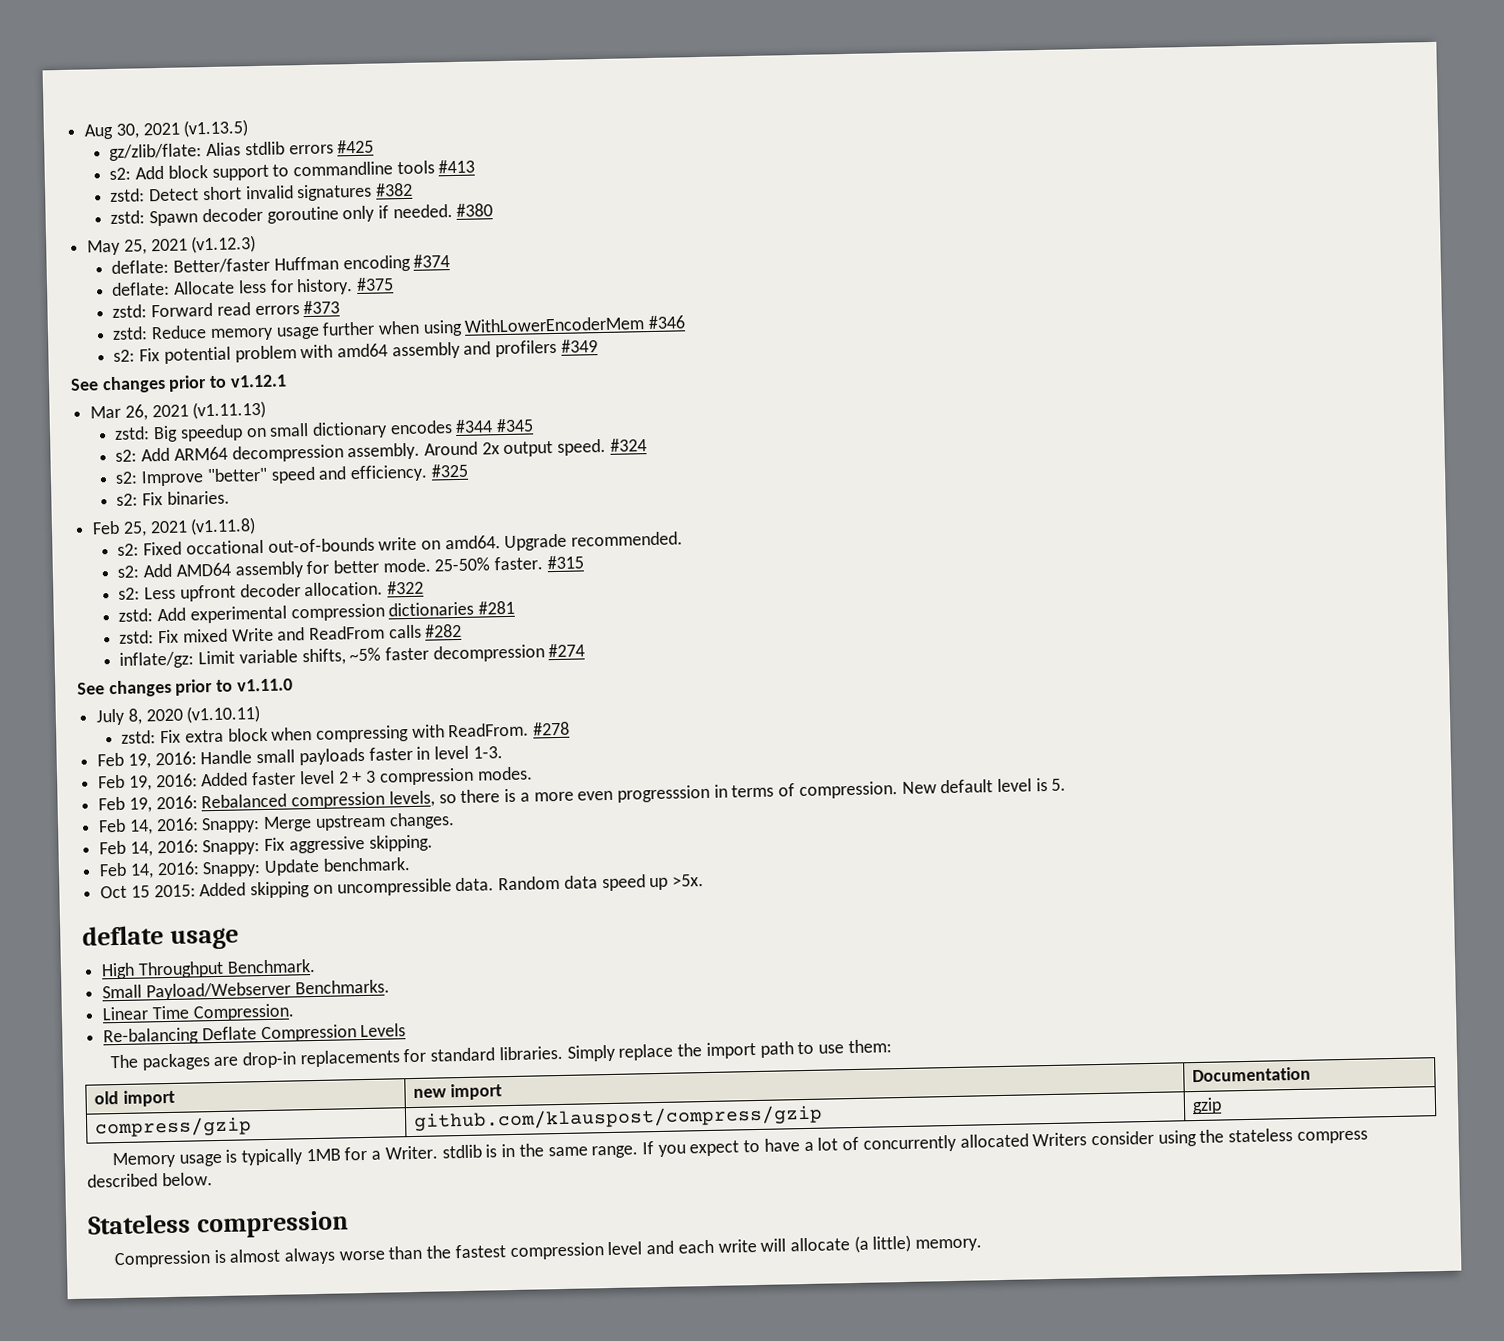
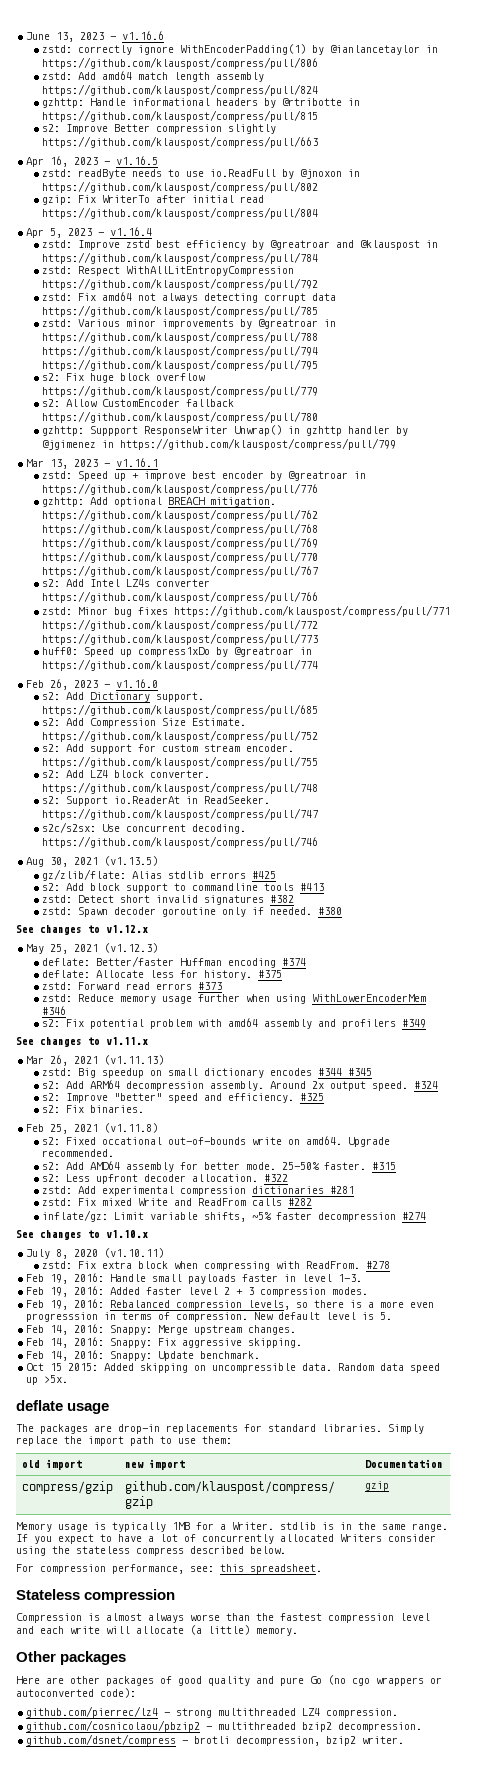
(84, 131) none -> [25,31,164,42] [42,44,439,55] [42,57,319,69] [42,71,265,82] [42,84,319,96] [42,98,361,108] [42,110,319,122] [42,124,277,134] [42,136,319,148] [25,156,158,167] [42,169,361,179] [42,181,319,193] [42,195,265,205] [42,207,319,219] [25,227,152,238] [42,240,439,250] [42,252,319,264] [42,266,295,276] [42,278,319,290] [42,292,337,303] [42,305,319,317] [42,319,337,329] [42,331,319,343] [42,345,319,357] [42,359,319,371] [42,373,206,383] [42,385,319,397] [42,399,235,407] [42,411,319,423] [42,425,409,436] [42,438,397,450] [25,458,158,469] [42,471,367,481] [42,483,319,495] [42,497,277,507] [42,509,319,521] [42,523,319,535] [42,537,319,549] [42,551,319,563] [42,565,319,577] [42,579,211,587] [42,591,319,603] [42,605,451,617] [42,619,319,631] [42,633,319,645] [42,647,313,657] [42,659,319,671] [25,679,158,690] [42,692,205,702] [42,704,319,716] [42,718,247,728] [42,730,319,742] [42,744,295,754] [42,756,319,768] [42,770,211,778] [42,782,319,794] [42,796,271,806] [42,808,319,820] [42,822,247,834] [42,836,319,848] June 13, 2023 - v1.16.6 // zstd: correctly ignore WithEncoderPadding(1) by @ianlancetaylor in https://github.com/klauspost/compress/pull/806 // zstd: Add amd64 match length assembly https://github.com/klauspost/compress/pull/824 // gzhttp: Handle informational headers by @rtribotte in https://github.com/klauspost/compress/pull/815 // s2: Improve Better compression slightly https://github.com/klauspost/compress/pull/663 // Apr 16, 2023 - v1.16.5 // zstd: readByte needs to use io.ReadFull by @jnoxon in https://github.com/klauspost/compress/pull/802 // gzip: Fix WriterTo after initial read https://github.com/klauspost/compress/pull/804 // Apr 5, 2023 - v1.16.4 // zstd: Improve zstd best efficiency by @greatroar and @klauspost in https://github.com/klauspost/compress/pull/784 // zstd: Respect WithAllLitEntropyCompression https://github.com/klauspost/compress/pull/792 // zstd: Fix amd64 not always detecting corrupt data https://github.com/klauspost/compress/pull/785 // zstd: Various minor improvements by @greatroar in https://github.com/klauspost/compress/pull/788 https://github.com/klauspost/compress/pull/794 https://github.com/klauspost/compress/pull/795 // s2: Fix huge block overflow https://github.com/klauspost/compress/pull/779 // s2: Allow CustomEncoder fallback https://github.com/klauspost/compress/pull/780 // gzhttp: Suppport ResponseWriter Unwrap() in gzhttp handler by @jgimenez in https://github.com/klauspost/compress/pull/799 // Mar 13, 2023 - v1.16.1 // zstd: Speed up + improve best encoder by @greatroar in https://github.com/klauspost/compress/pull/776 // gzhttp: Add optional BREACH mitigation. https://github.com/klauspost/compress/pull/762 https://github.com/klauspost/compress/pull/768 https://github.com/klauspost/compress/pull/769 https://github.com/klauspost/compress/pull/770 https://github.com/klauspost/compress/pull/767 // s2: Add Intel LZ4s converter https://github.com/klauspost/compress/pull/766 // zstd: Minor bug fixes https://github.com/klauspost/compress/pull/771 https://github.com/klauspost/compress/pull/772 https://github.com/klauspost/compress/pull/773 // huff0: Speed up compress1xDo by @greatroar in https://github.com/klauspost/compress/pull/774 // Feb 26, 2023 - v1.16.0 // s2: Add Dictionary support. https://github.com/klauspost/compress/pull/685 // s2: Add Compression Size Estimate. https://github.com/klauspost/compress/pull/752 // s2: Add support for custom stream encoder. https://github.com/klauspost/compress/pull/755 // s2: Add LZ4 block converter. https://github.com/klauspost/compress/pull/748 // s2: Support io.ReaderAt in ReadSeeker. https://github.com/klauspost/compress/pull/747 // s2c/s2sx: Use concurrent decoding. https://github.com/klauspost/compress/pull/746 //
(494, 210) none -> [16,925,148,935] // See changes to v1.12.x
[168,374,287,392] prior to v1.12.1 -> [88,1037,148,1045] to v1.11.x
[175,678,293,696] prior to v1.11.0 -> [88,1230,148,1238] to v1.10.x
[101,958,316,980] [102,979,390,1001] [102,1003,295,1022] [103,1023,407,1046] // High Throughput Benchmark. // Small Payload/Webserver Benchmarks. // Linear Time Compression. // Re-balancing Deflate Compression Levels -> (110, 1408) none
(213, 1179) none -> [16,1564,322,1574] // For compression performance, see: this spreadsheet.
(983, 1245) none -> [16,1651,127,1665] [16,1675,442,1686] [16,1688,136,1698] [25,1706,398,1718] [25,1720,422,1732] [25,1734,404,1746] // Other packages // Here are other packages of good quality and pure Go (no cgo wrappers or autoconverted code): // github.com/pierrec/lz4 - strong multithreaded LZ4 compression. // github.com/cosnicolaou/pbzip2 - multithreaded bzip2 decompression. // github.com/dsnet/compress - brotli decompression, bzip2 writer.

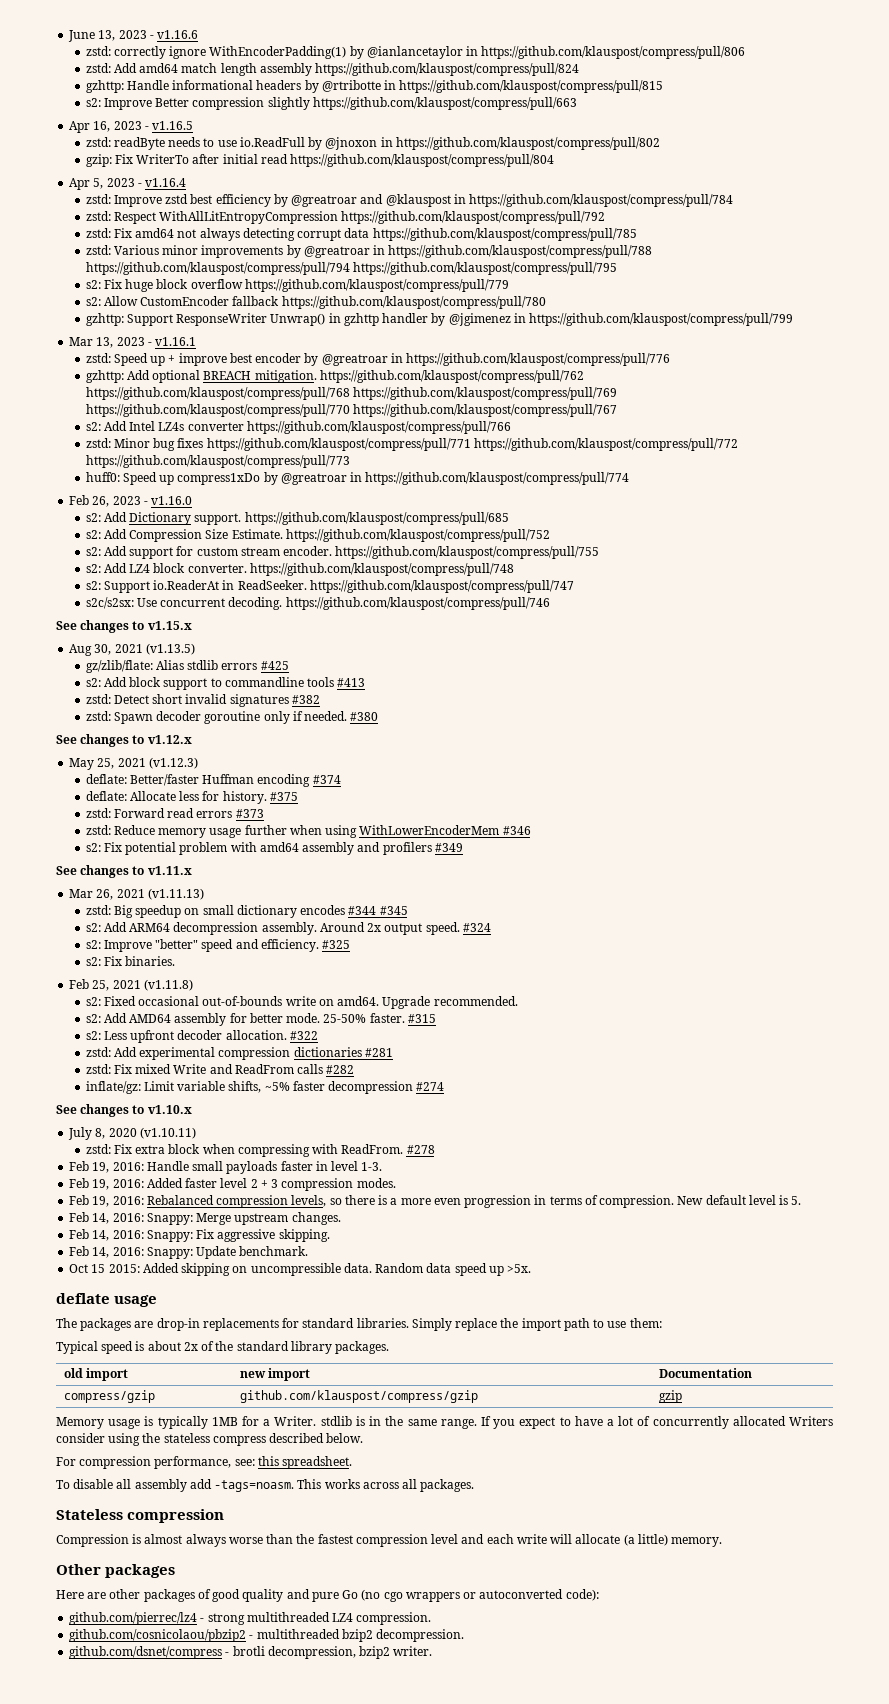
[90,426,139,436] Suppport -> [126,314,173,326] Support
(319, 842) none -> [56,620,192,633] // See changes to v1.15.x
[102,1137,163,1145] occational -> [138,996,200,1006] occasional
[25,1312,98,1322] progresssion -> [464,1195,532,1208] progression
(232, 1440) none -> [56,1341,390,1354] // Typical speed is about 2x of the standard library packages.
(322, 1569) none -> [56,1479,475,1492] // To disable all assembly add -tags=noasm. This works across all packages.

